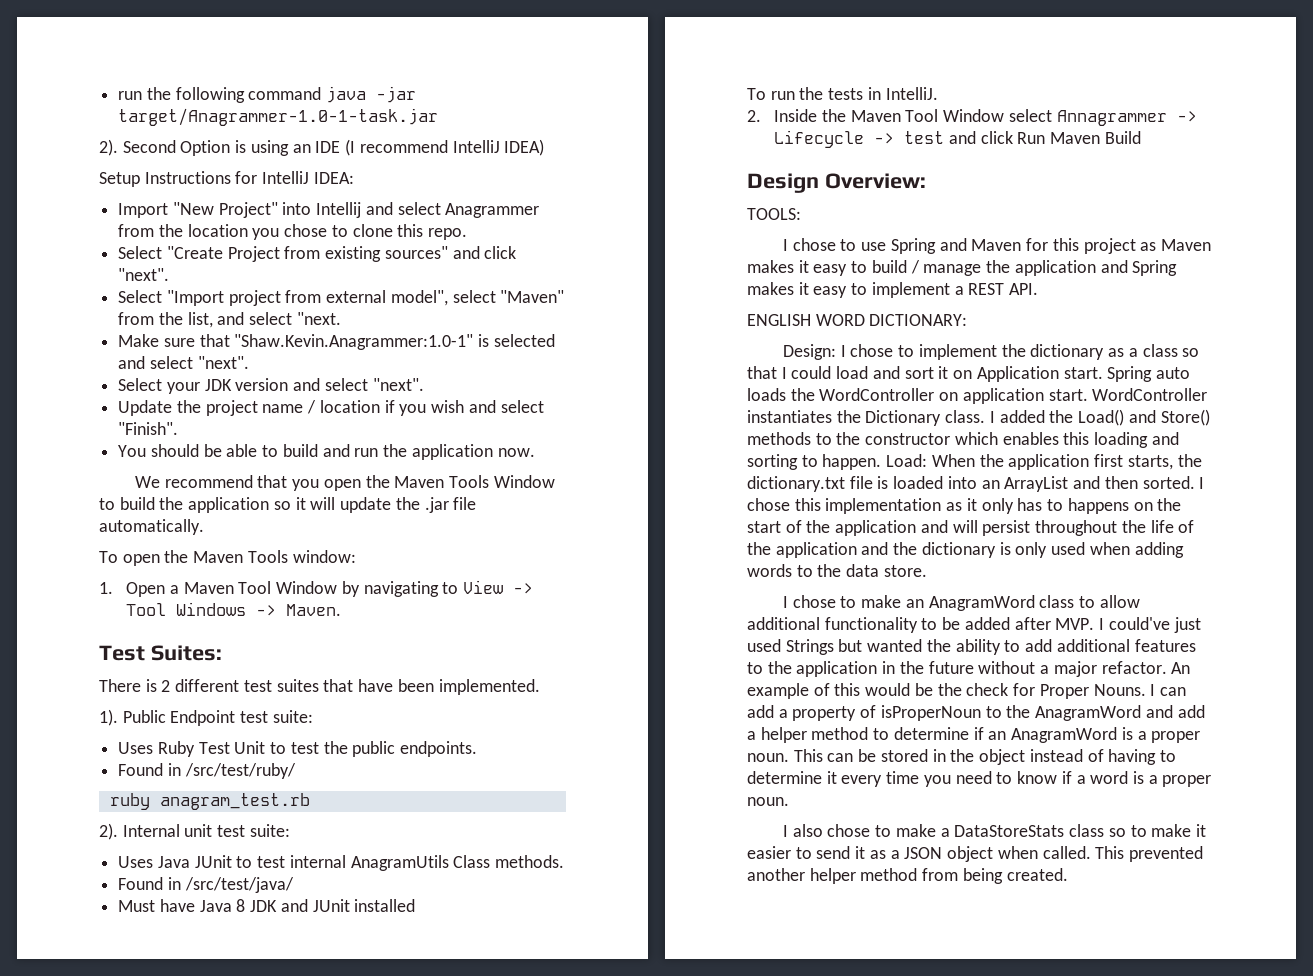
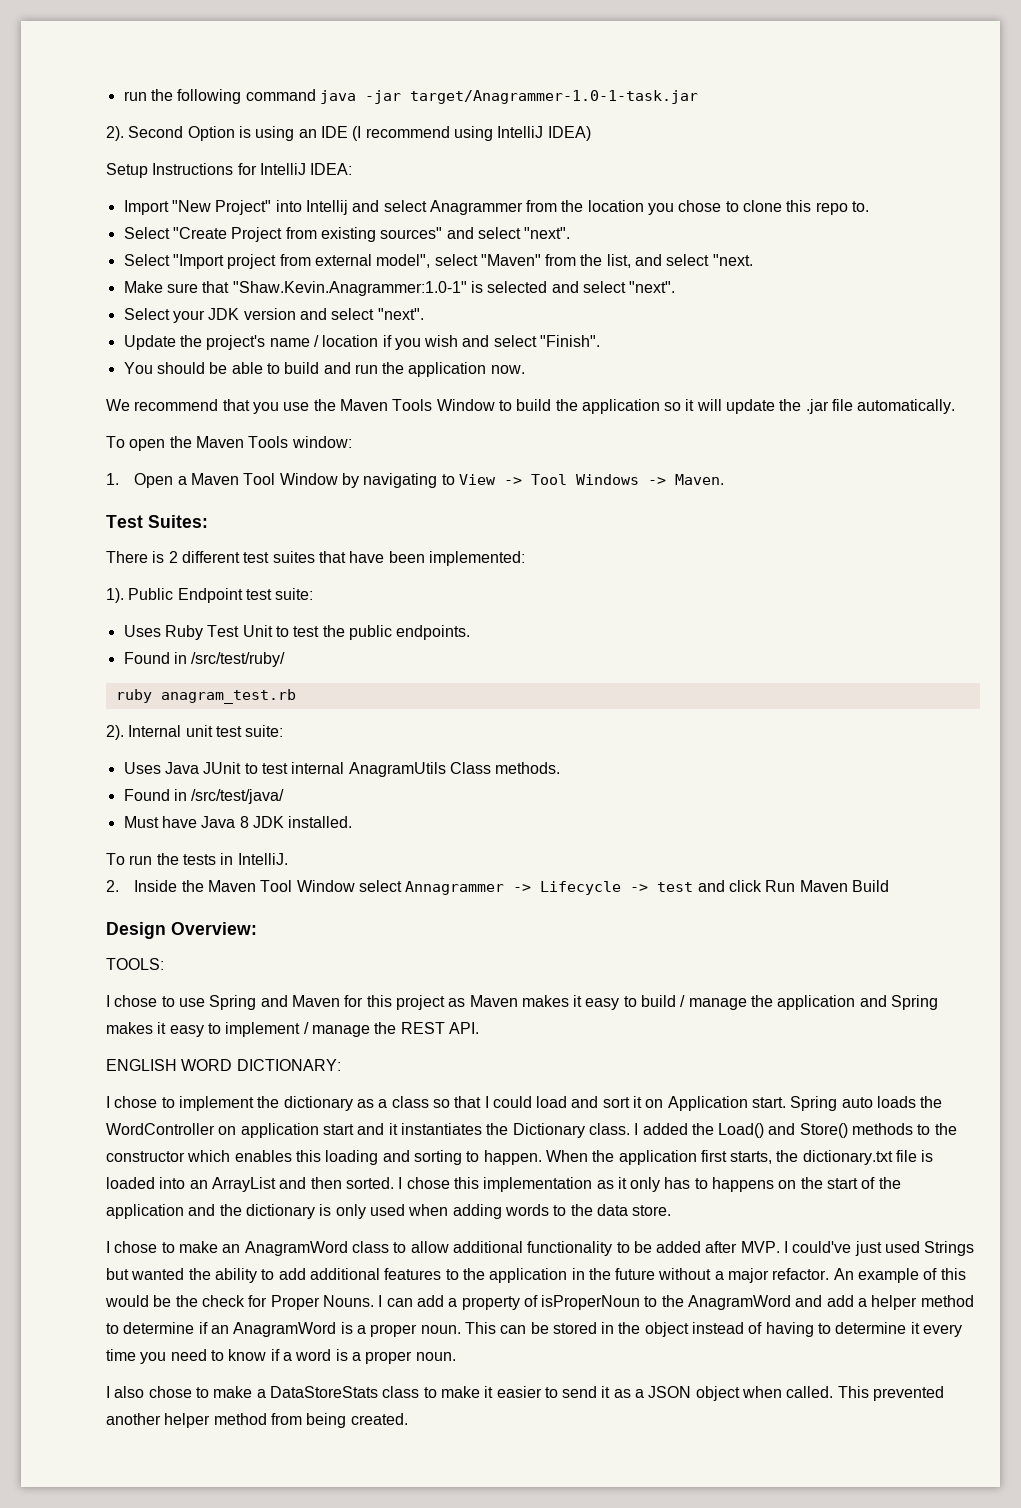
(448, 146) none -> [453,126,493,141] using
[428,228,468,240] repo. -> [815,201,870,215] repo to.
[484,246,517,259] click -> [477,227,521,239] select
[205,400,258,416] project -> [206,335,266,350] project's
[323,479,361,491] open -> [283,402,310,411] use
[438,679,540,695] implemented. -> [428,551,525,566] implemented:
[280,899,416,912] and JUnit installed -> [288,816,353,828] installed.
[954,286,964,295] a -> [303,1022,397,1037] / manage the
[783,344,837,360] Design: -> (341, 1065) none
[1048,388,1208,401] start. WordController -> [322,1123,398,1135] start and it
[886,454,928,467] Load: -> (542, 1157) none
[952,520,1195,536] [747,542,889,558] will persist throughout the life of the application and -> (216, 1210) none
[1108,828,1126,837] so -> (420, 1392) none

